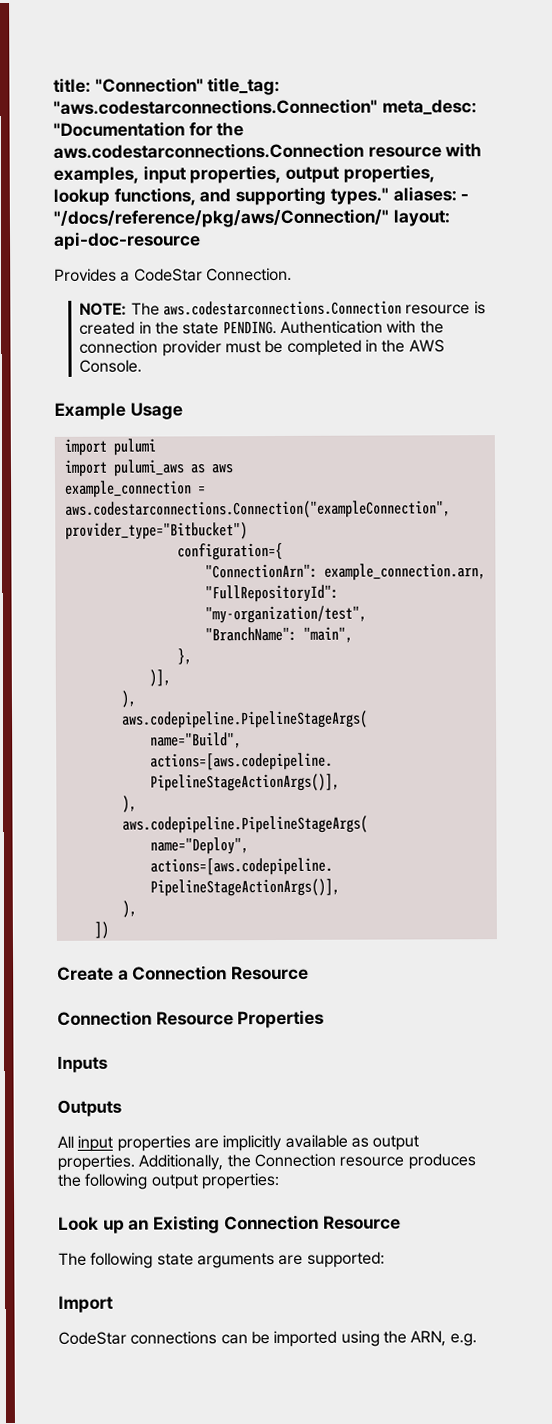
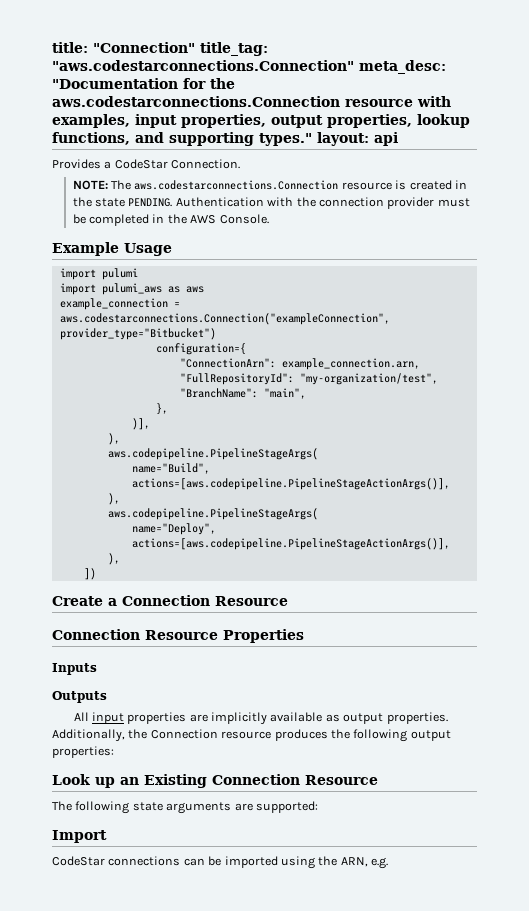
[392,186,470,202] [53,208,450,228] [53,231,201,250] aliases: - "/docs/reference/pkg/aws/Connection/" layout: api-doc-resource -> [317,132,398,146] layout: api

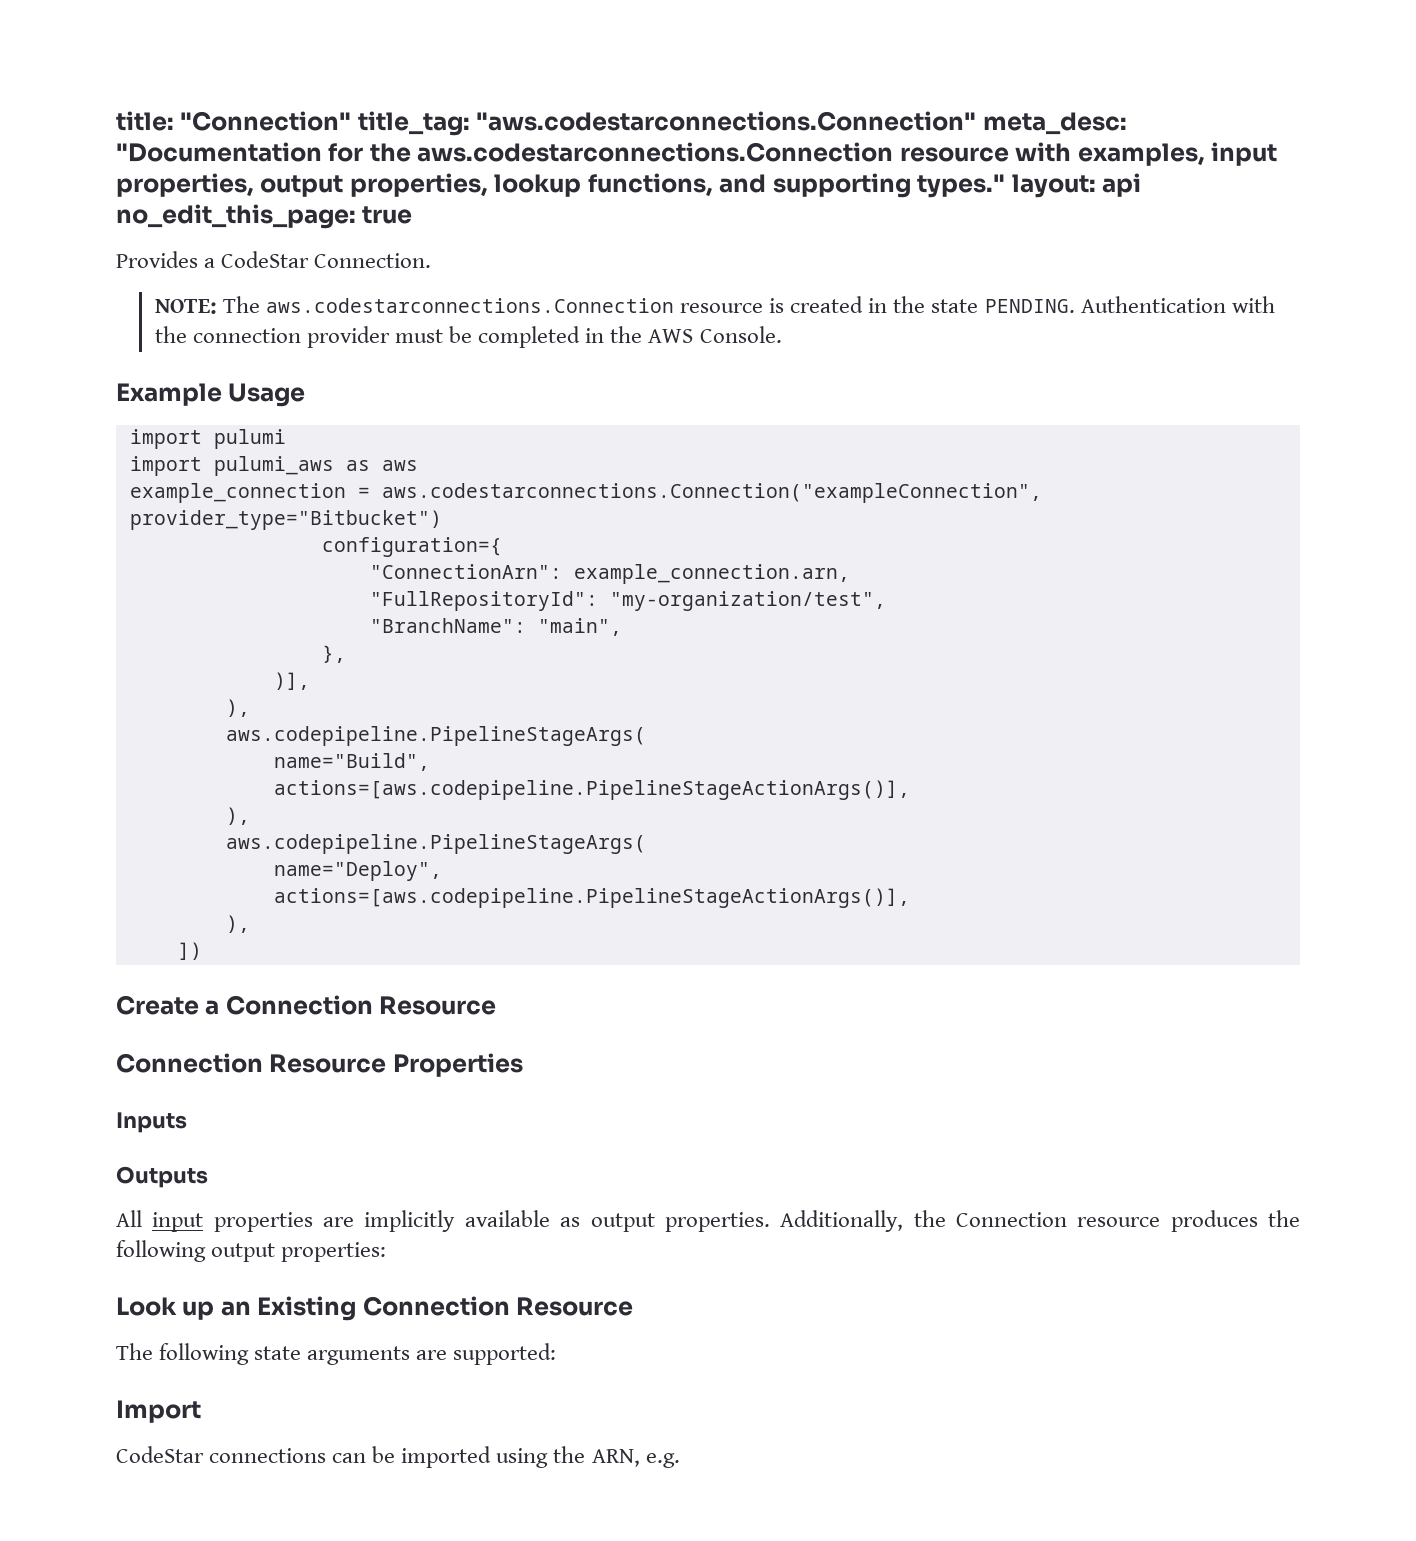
(398, 139) none -> [116,204,413,229] no_edit_this_page: true

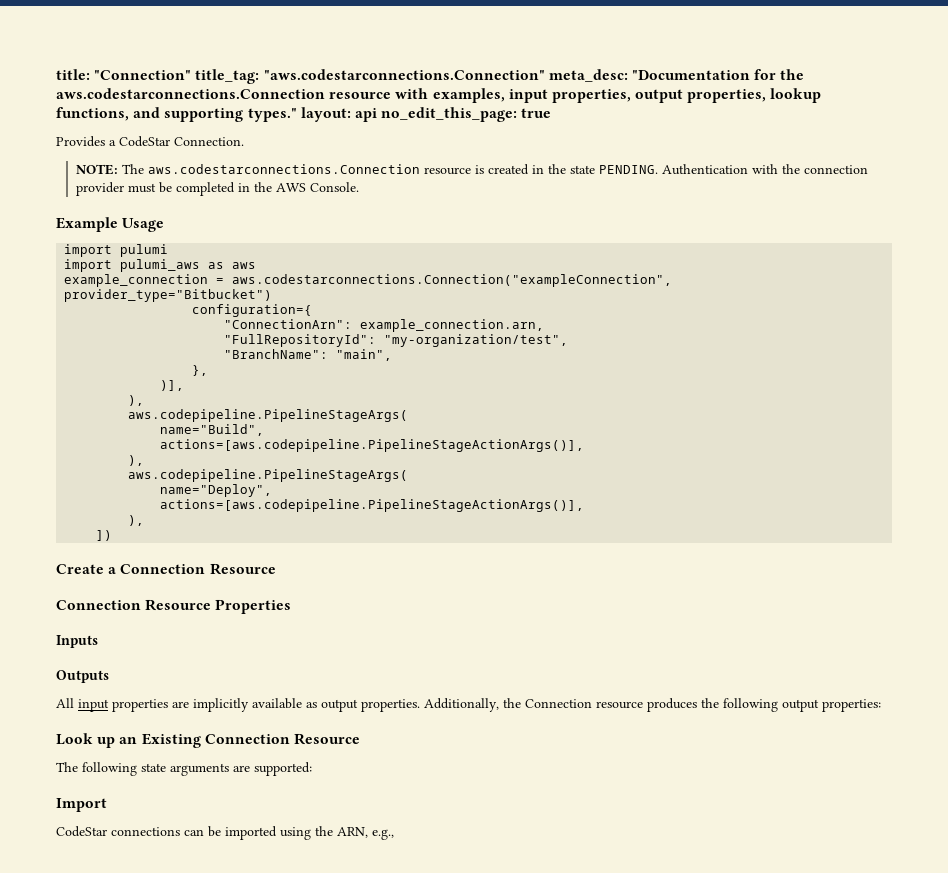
[645,1453,680,1468] e.g. -> [372,829,394,840] e.g.,

